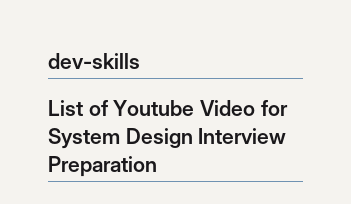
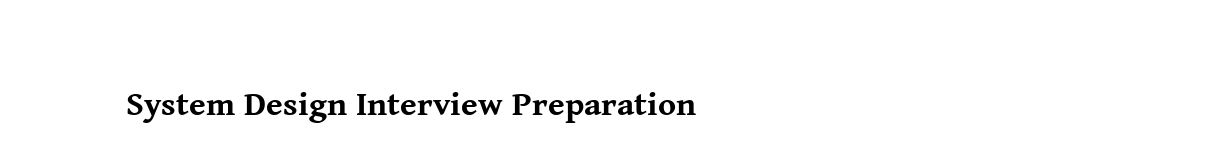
[48,53,140,69] [48,100,288,116] dev-skills // List of Youtube Video for -> (126, 108) none

